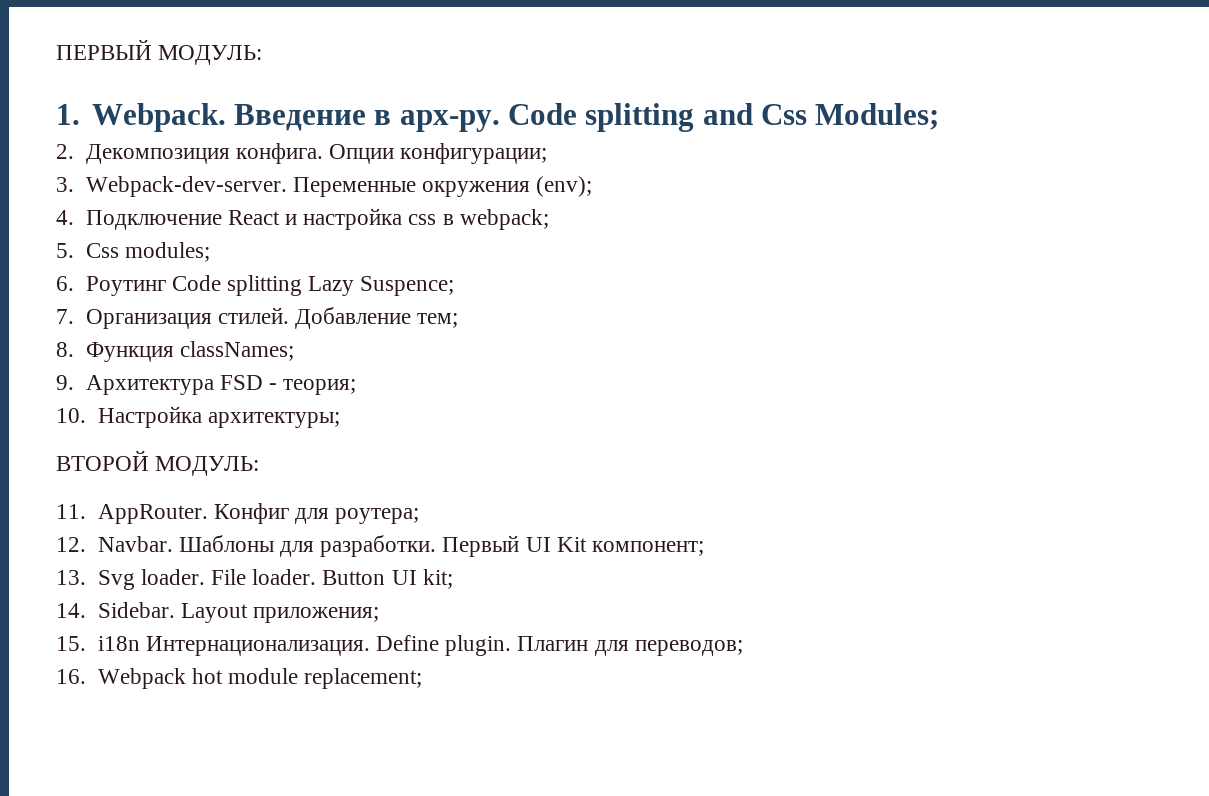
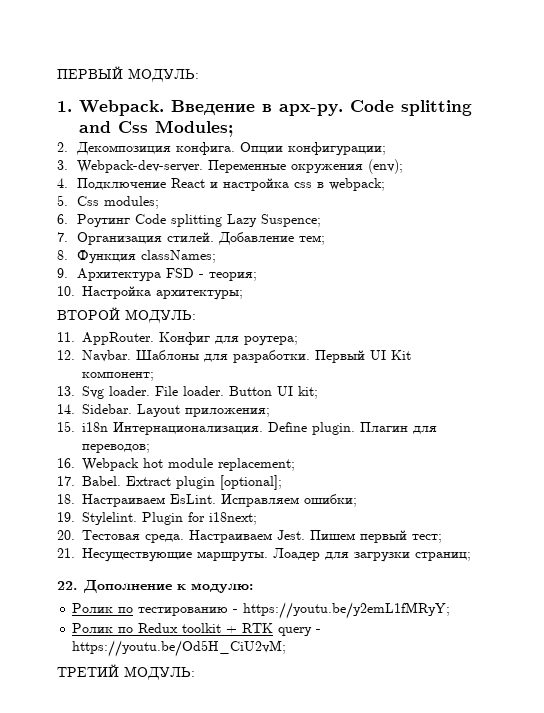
(423, 678) none -> [57,475,282,490] [57,494,357,507] [57,512,257,525] [57,530,442,543] [57,548,471,562] [57,580,253,593] [72,602,451,619] [72,623,322,636] [72,640,287,657] [57,664,195,680] // 17. Babel. Extract plugin [optional]; // 18. Настраиваем EsLint. Исправляем ошибки; // 19. Stylelint. Plugin for i18next; // 20. Тестовая среда. Настраиваем Jest. Пишем первый тест; // 21. Несуществующие маршруты. Лоадер для загрузки страниц; // 22. Дополнение к модулю: // Ролик по тестированию - https://youtu.be/y2emL1fMRyY; // Ролик по Redux toolkit + RTK query - https://youtu.be/Od5H_CiU2vM; // ТРЕТИЙ МОДУЛЬ:

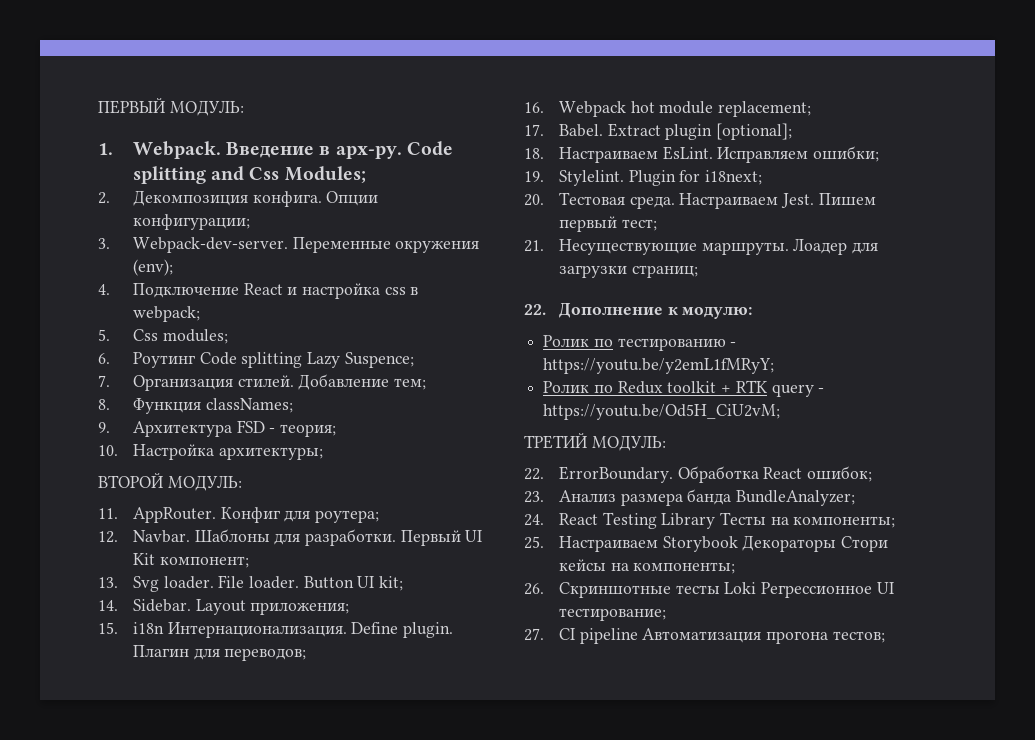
(195, 673) none -> [524,466,872,483] [524,489,855,506] [524,512,896,529] [524,535,888,552] [558,559,736,574] [524,582,894,598] [558,608,666,621] [524,628,885,644] // 22. ErrorBoundary. Обработка React ошибок; // 23. Анализ размера банда BundleAnalyzer; // 24. React Testing Library Тесты на компоненты; // 25. Настраиваем Storybook Декораторы Стори кейсы на компоненты; // 26. Скриншотные тесты Loki Регрессионное UI тестирование; // 27. CI pipeline Автоматизация прогона тестов;

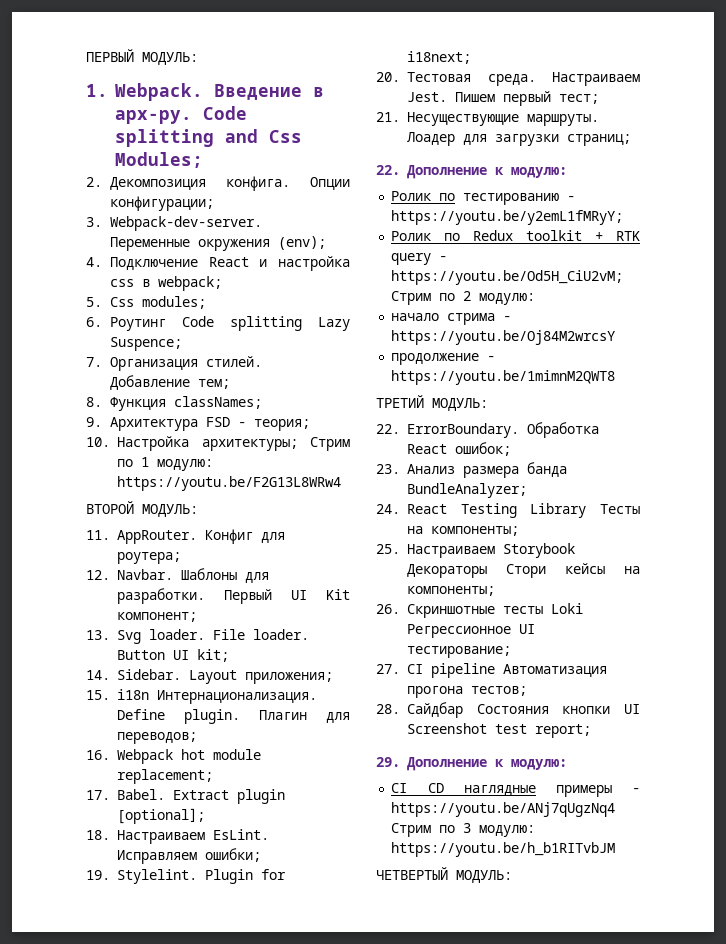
(323, 453) none -> [310,437,350,451] [117,457,213,471] [117,476,341,491] Стрим по 1 модулю: https://youtu.be/F2G13L8WRw4
(781, 412) none -> [391,291,536,305] [391,313,512,325] [391,330,616,345] [391,353,496,365] [391,370,616,385] Стрим по 2 модулю: // начало стрима - https://youtu.be/Oj84M2wrcsY // продолжение - https://youtu.be/1mimnM2QWT8
(885, 637) none -> [376,702,640,718] [407,723,591,738] [376,757,567,771] [391,783,640,797] [391,802,616,817] [391,823,536,837] [391,842,616,857] [376,867,512,883] // 28. Сайдбар Состояния кнопки UI Screenshot test report; // 29. Дополнение к модулю: // CI CD наглядные примеры - https://youtu.be/ANj7qUgzNq4 Стрим по 3 модулю: https://youtu.be/h_b1RITvbJM // ЧЕТВЕРТЫЙ МОДУЛЬ:

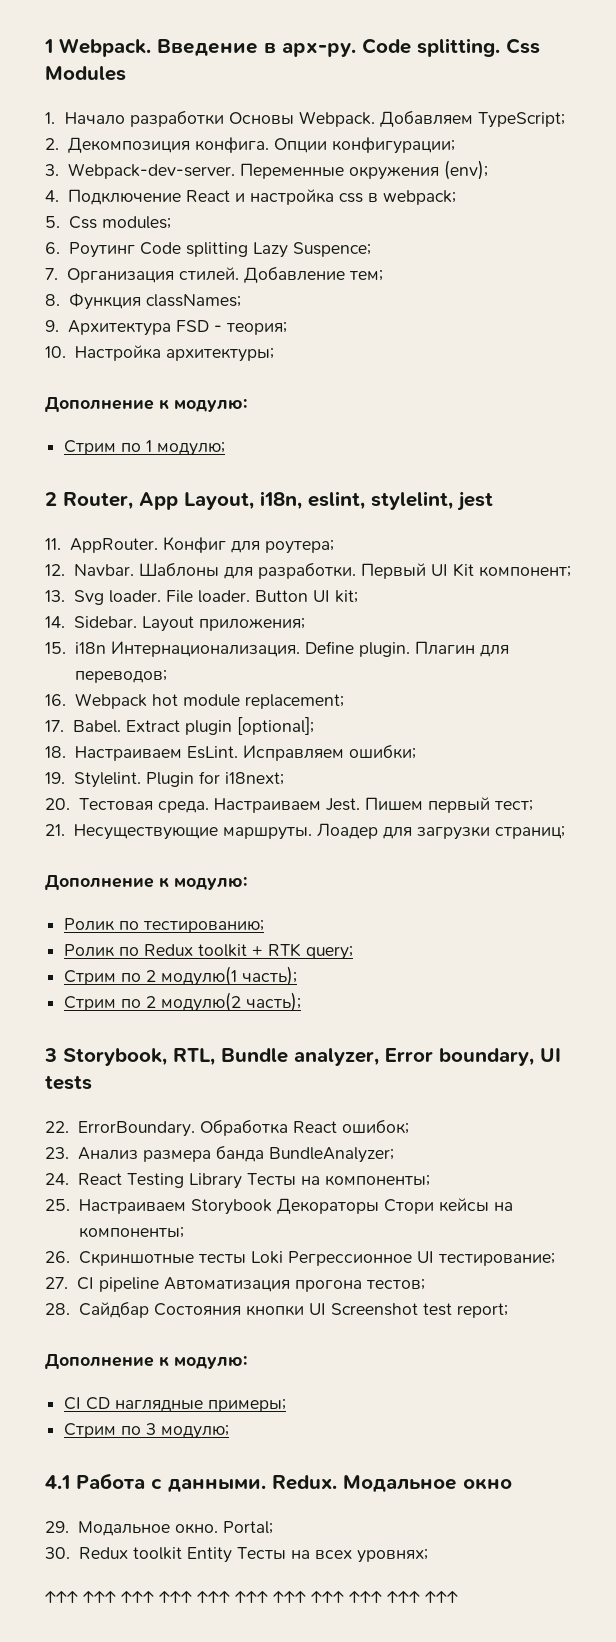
[86,49,198,65] [86,84,108,97] ПЕРВЫЙ МОДУЛЬ: // 1. -> [44,39,53,53] 1
[115,129,302,147] [115,152,203,168] splitting and Css Modules; -> [417,38,540,57] [45,66,126,81] [45,110,565,128] splitting. Css Modules // 1. Начало разработки Основы Webpack. Добавляем TypeScript;
[310,437,350,451] [117,457,213,471] [117,476,341,491] [86,501,198,517] Стрим по 1 модулю: https://youtu.be/F2G13L8WRw4 // ВТОРОЙ МОДУЛЬ: -> [45,397,247,413] [64,440,226,456] [45,491,493,511] // Дополнение к модулю: // Стрим по 1 модулю; // 2 Router, App Layout, i18n, eslint, stylelint, jest
[376,165,400,175] 22. -> (565, 832) none
[463,193,576,205] [391,210,624,225] тестированию - https://youtu.be/y2emL1fMRyY; -> [143,920,265,933] тестированию;
[391,253,448,265] [391,270,624,285] [391,291,536,305] [391,313,512,325] [391,330,616,345] [391,353,496,365] [391,370,616,385] [376,395,488,411] query - https://youtu.be/Od5H_CiU2vM; Стрим по 2 модулю: // начало стрима - https://youtu.be/Oj84M2wrcsY // продолжение - https://youtu.be/1mimnM2QWT8 // ТРЕТИЙ МОДУЛЬ: -> [306,946,354,960] [64,966,298,986] [64,992,302,1012] [44,1048,561,1066] [45,1075,92,1090] query; // Стрим по 2 модулю(1 часть); // Стрим по 2 модулю(2 часть); // 3 Storybook, RTL, Bundle analyzer, Error boundary, UI tests
[376,757,400,767] 29. -> (508, 1310) none
[555,785,640,797] [391,802,616,817] [391,823,536,837] [391,842,616,857] [376,867,512,883] примеры - https://youtu.be/ANj7qUgzNq4 Стрим по 3 модулю: https://youtu.be/h_b1RITvbJM // ЧЕТВЕРТЫЙ МОДУЛЬ: -> [208,1399,287,1412] [64,1423,230,1439] [45,1473,512,1492] [45,1521,273,1536] [45,1547,428,1563] [45,1591,458,1603] примеры; // Стрим по 3 модулю; // 4.1 Работа с данными. Redux. Модальное окно // 29. Модальное окно. Portal; // 30. Redux toolkit Entity Тесты на всех уровнях; // ↑↑↑ ↑↑↑ ↑↑↑ ↑↑↑ ↑↑↑ ↑↑↑ ↑↑↑ ↑↑↑ ↑↑↑ ↑↑↑ ↑↑↑

